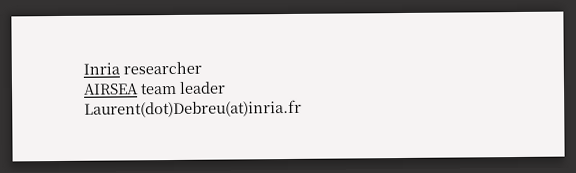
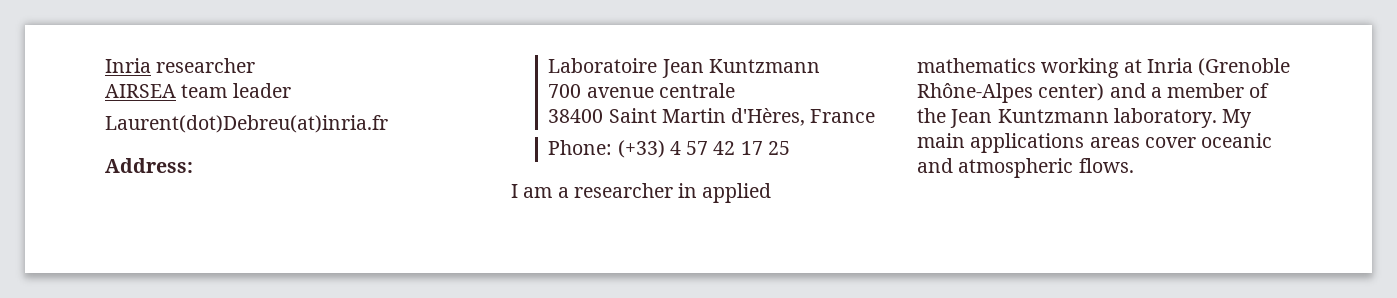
(302, 108) none -> [105,158,193,173] [548,58,820,78] [548,83,735,98] [548,108,876,126] [548,140,790,158] [511,183,772,203] [917,58,1291,78] [917,83,1270,103] [917,108,1253,128] [917,133,1273,153] [917,158,1134,178] // Address: // Laboratoire Jean Kuntzmann // 700 avenue centrale // 38400 Saint Martin d'Hères, France // Phone: (+33) 4 57 42 17 25 // I am a researcher in applied mathematics working at Inria (Grenoble Rhône-Alpes center) and a member of the Jean Kuntzmann laboratory. My main applications areas cover oceanic and atmospheric flows.

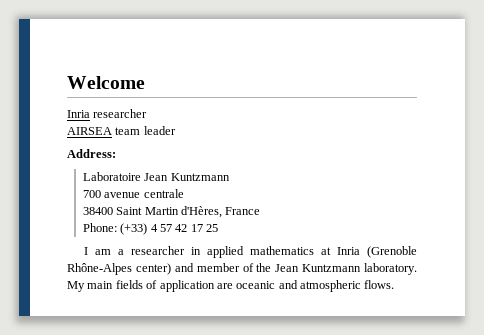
(105, 65) none -> [67,76,145,89] Welcome //
[105,115,388,133] // Laurent(dot)Debreu(at)inria.fr -> (176, 130) none
[1041,58,1120,78] working -> (315, 250) none
[1150,87,1162,98] a -> (194, 267) none
[970,133,1196,153] applications areas cover -> [115,280,233,292] fields of application are

